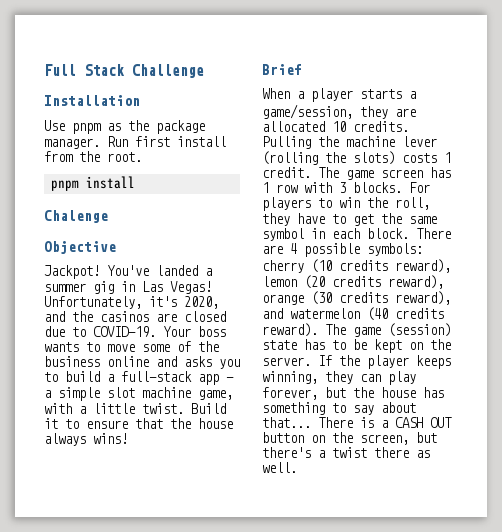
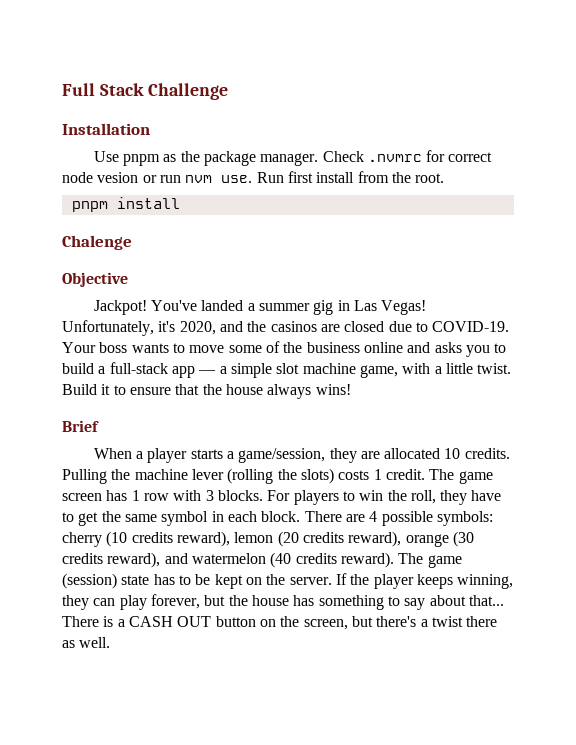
(100, 143) none -> [322,150,493,162] [62,172,253,183] Check .nvmrc for correct node vesion or run nvm use.

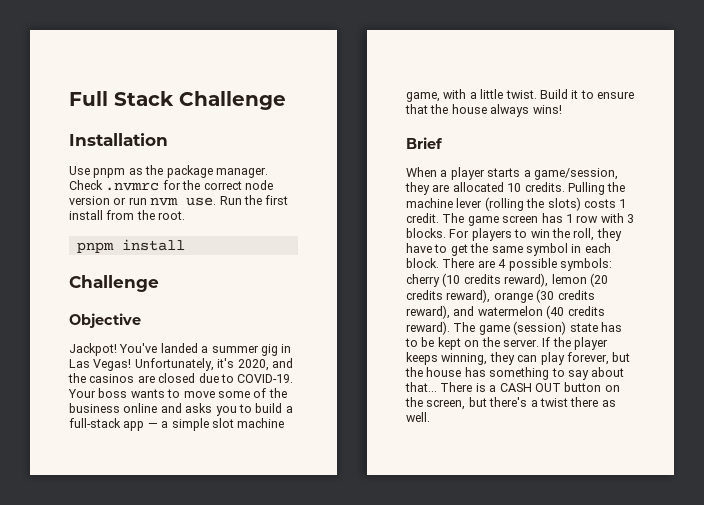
(446, 156) none -> [182,180,201,190] the
[97,172,139,183] vesion -> [69,196,110,205] version
(284, 177) none -> [243,195,262,205] the
[62,235,132,250] Chalenge -> [69,275,159,292] Challenge

